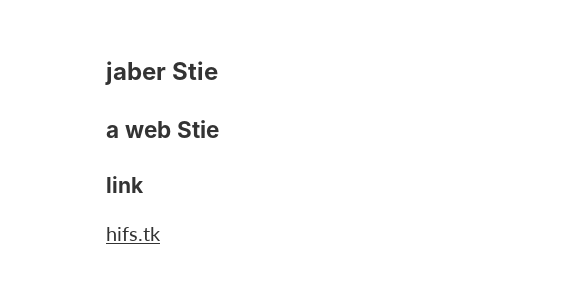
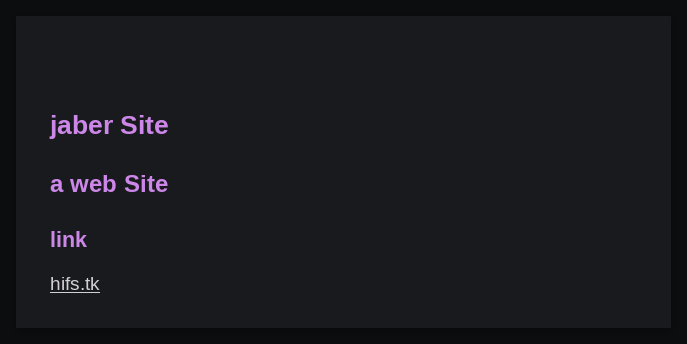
[172,61,219,80] Stie -> [120,115,170,134] Site
[177,120,220,138] Stie -> [124,175,168,192] Site

